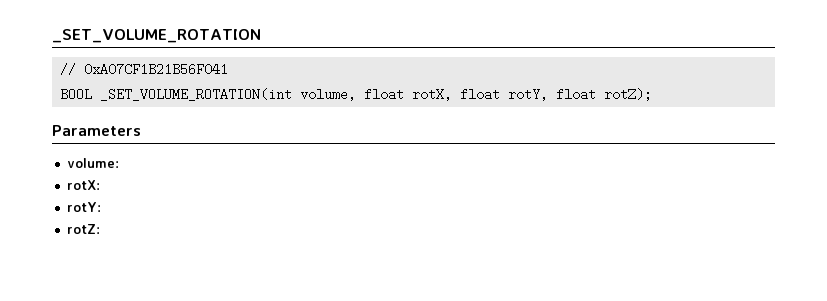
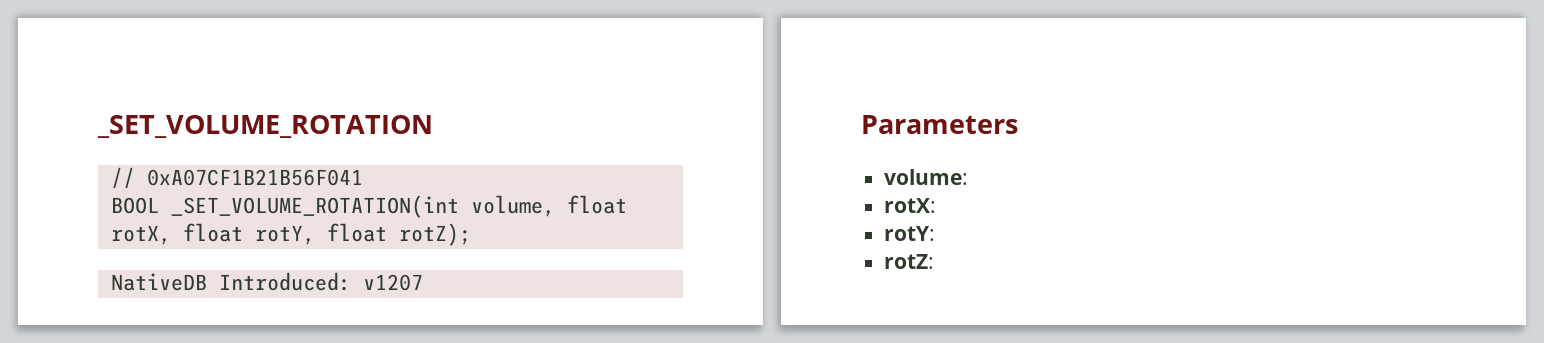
(653, 94) none -> [110,272,423,291] // NativeDB Introduced: v1207

